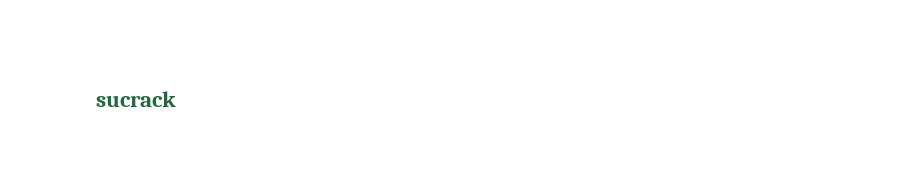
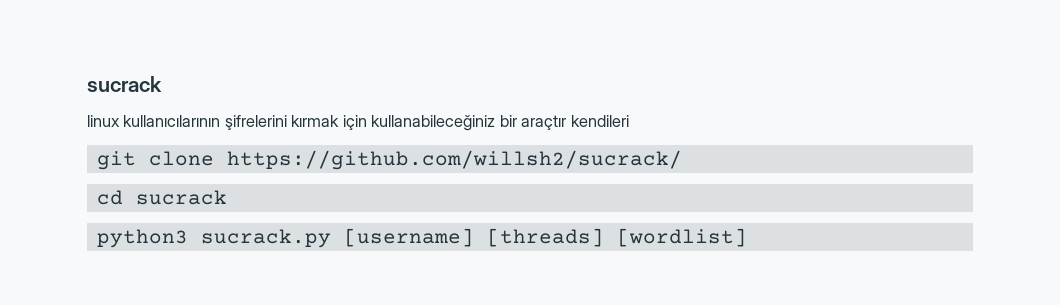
[96,91,176,107] sucrack -> [87,76,162,92] [87,115,629,131] [96,150,682,170] [96,190,227,205] [96,228,747,248] sucrack // linux kullanıcılarının şifrelerini kırmak için kullanabileceğiniz bir araçtır kendileri // git clone https://github.com/willsh2/sucrack/ // cd sucrack // python3 sucrack.py [username] [threads] [wordlist]

